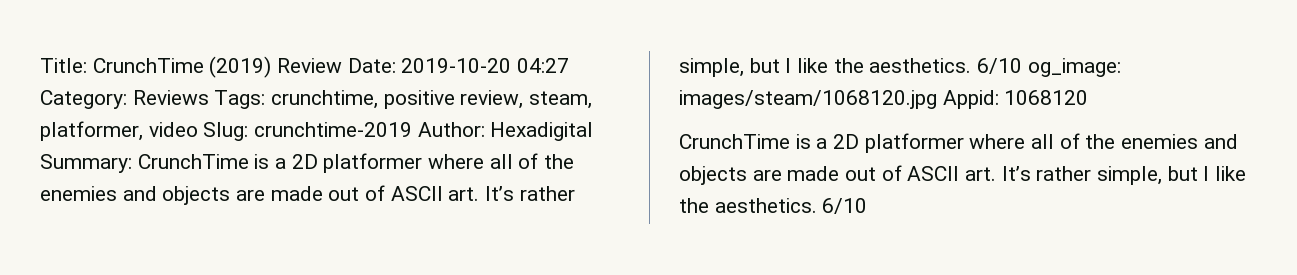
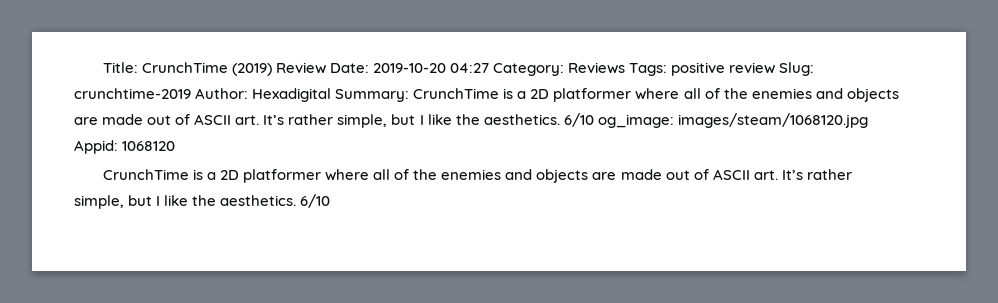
[271,90,593,109] [40,121,198,141] crunchtime, positive review, steam, platformer, video -> [671,62,776,76] positive review

